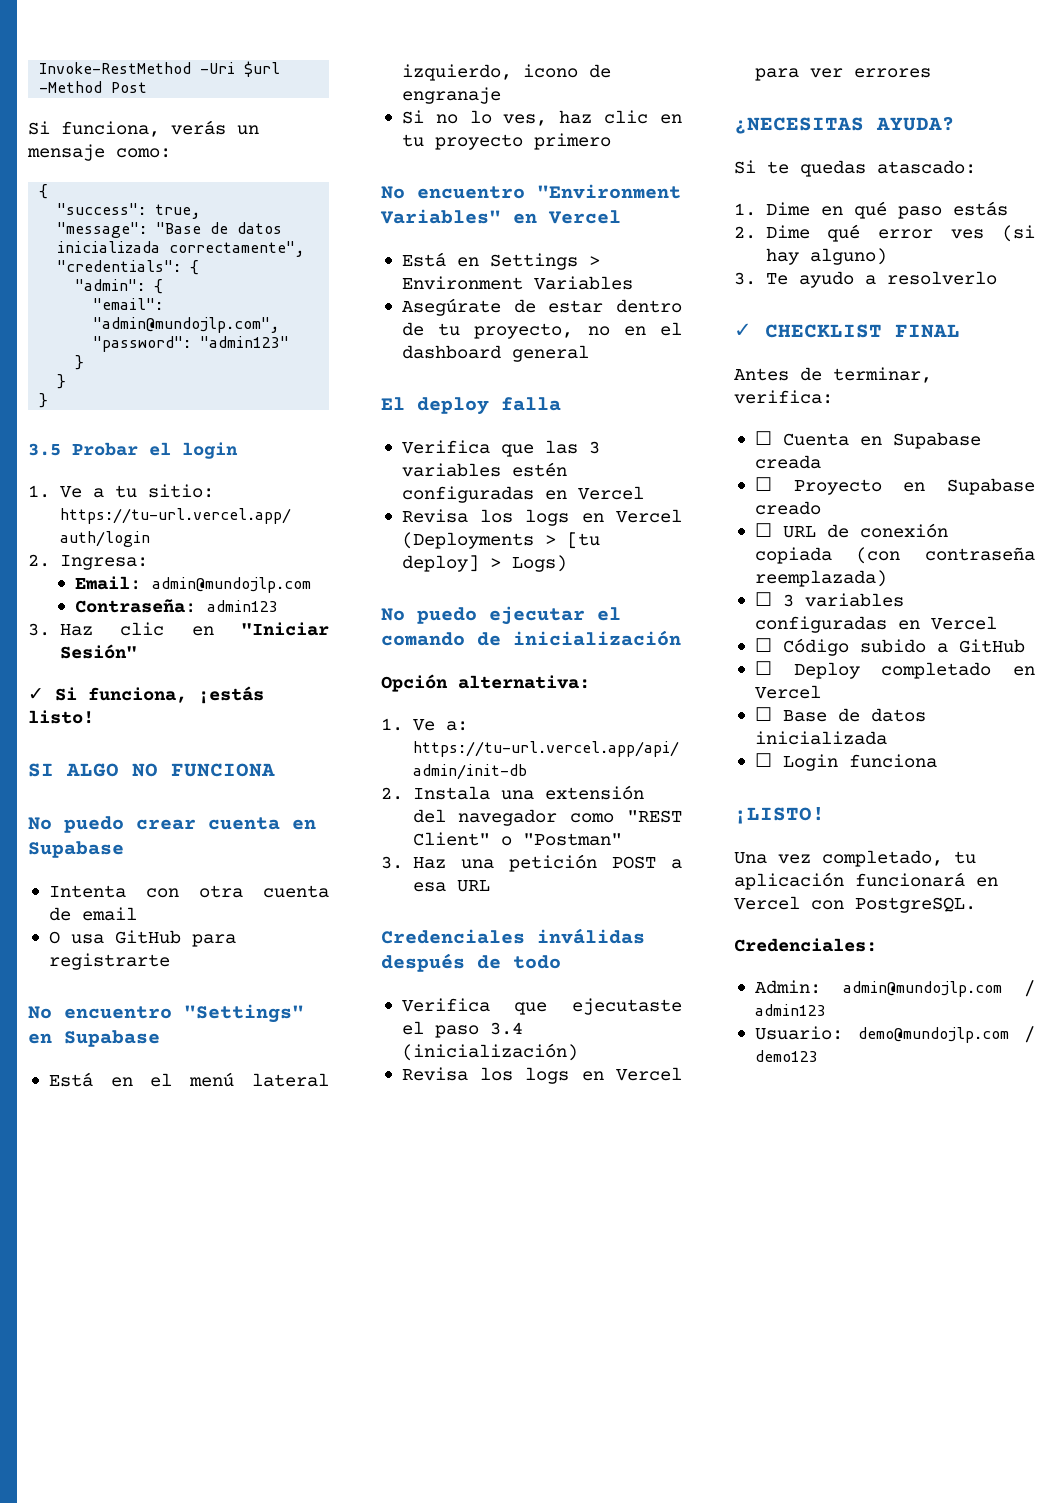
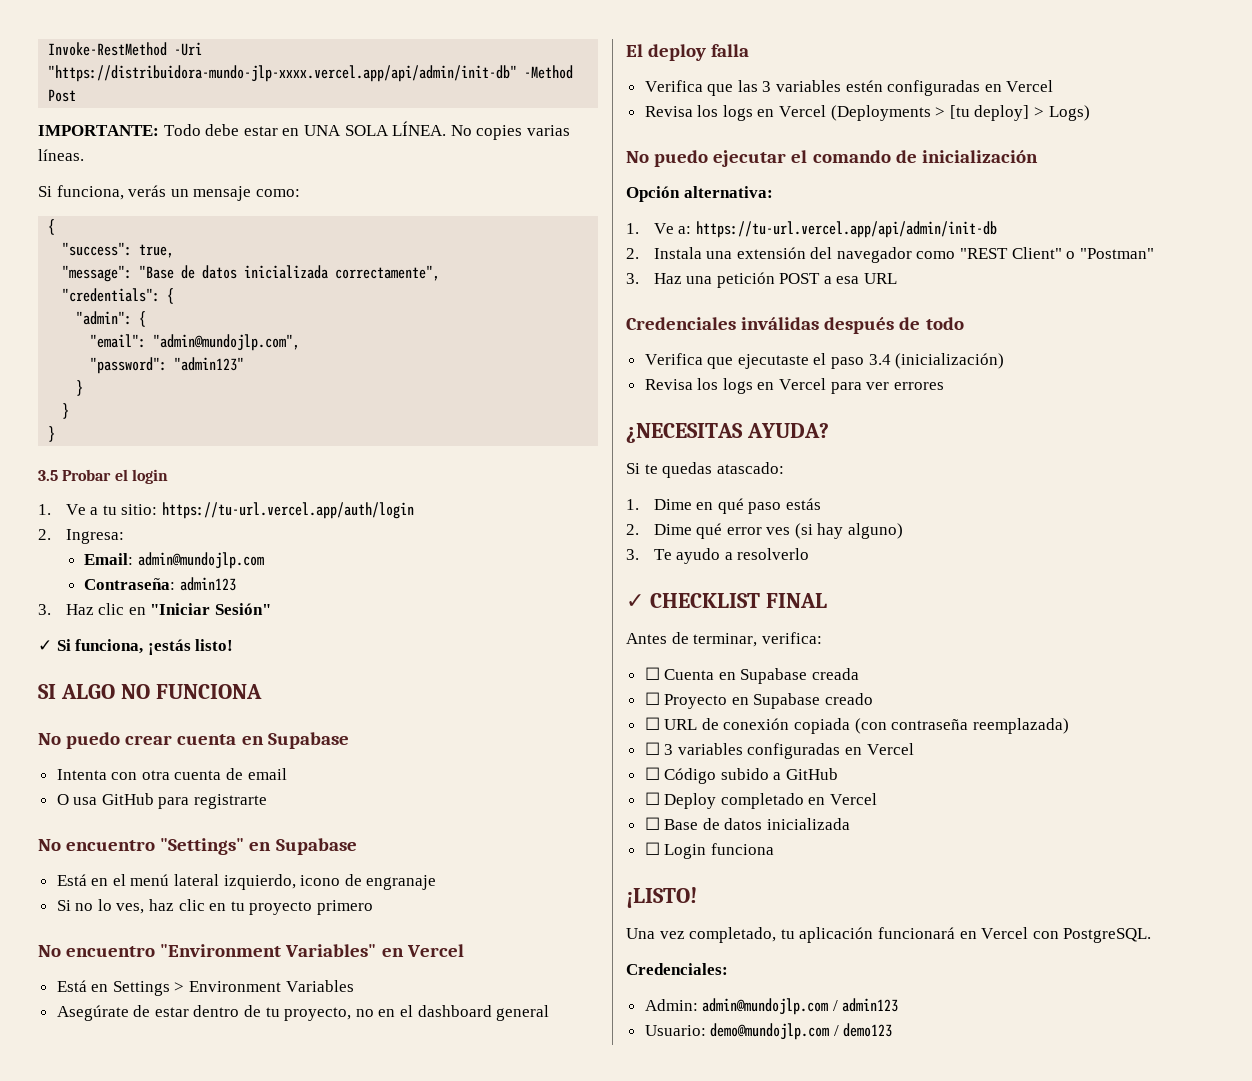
[244,61,281,77] $url -> [48,65,518,82] "https://distribuidora-mundo-jlp-xxxx.vercel.app/api/admin/init-db"
(148, 87) none -> [38,121,570,140] [38,149,84,161] // IMPORTANTE: Todo debe estar en UNA SOLA LÍNEA. No copies varias líneas.

